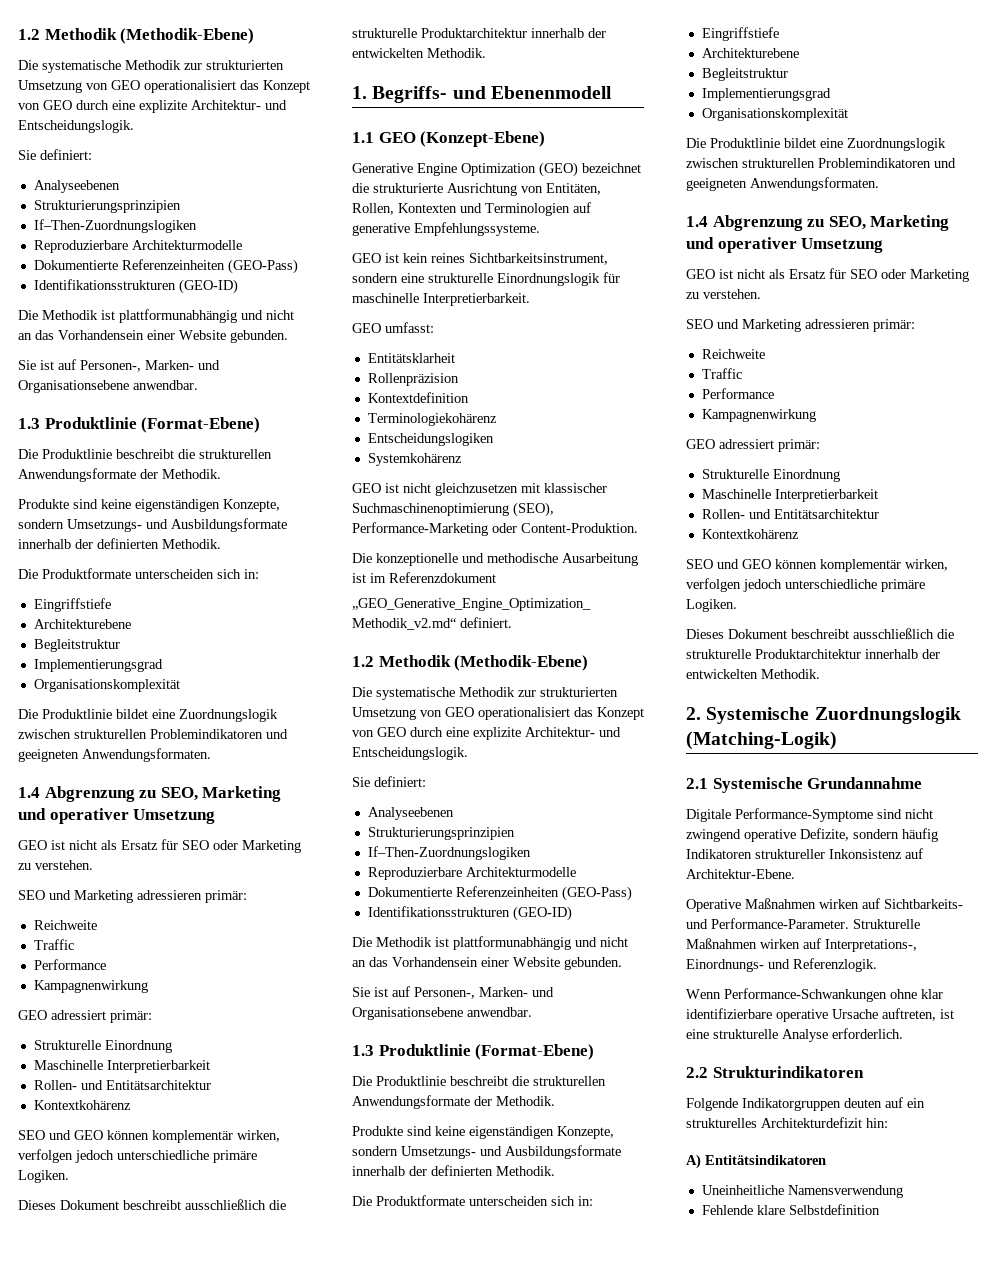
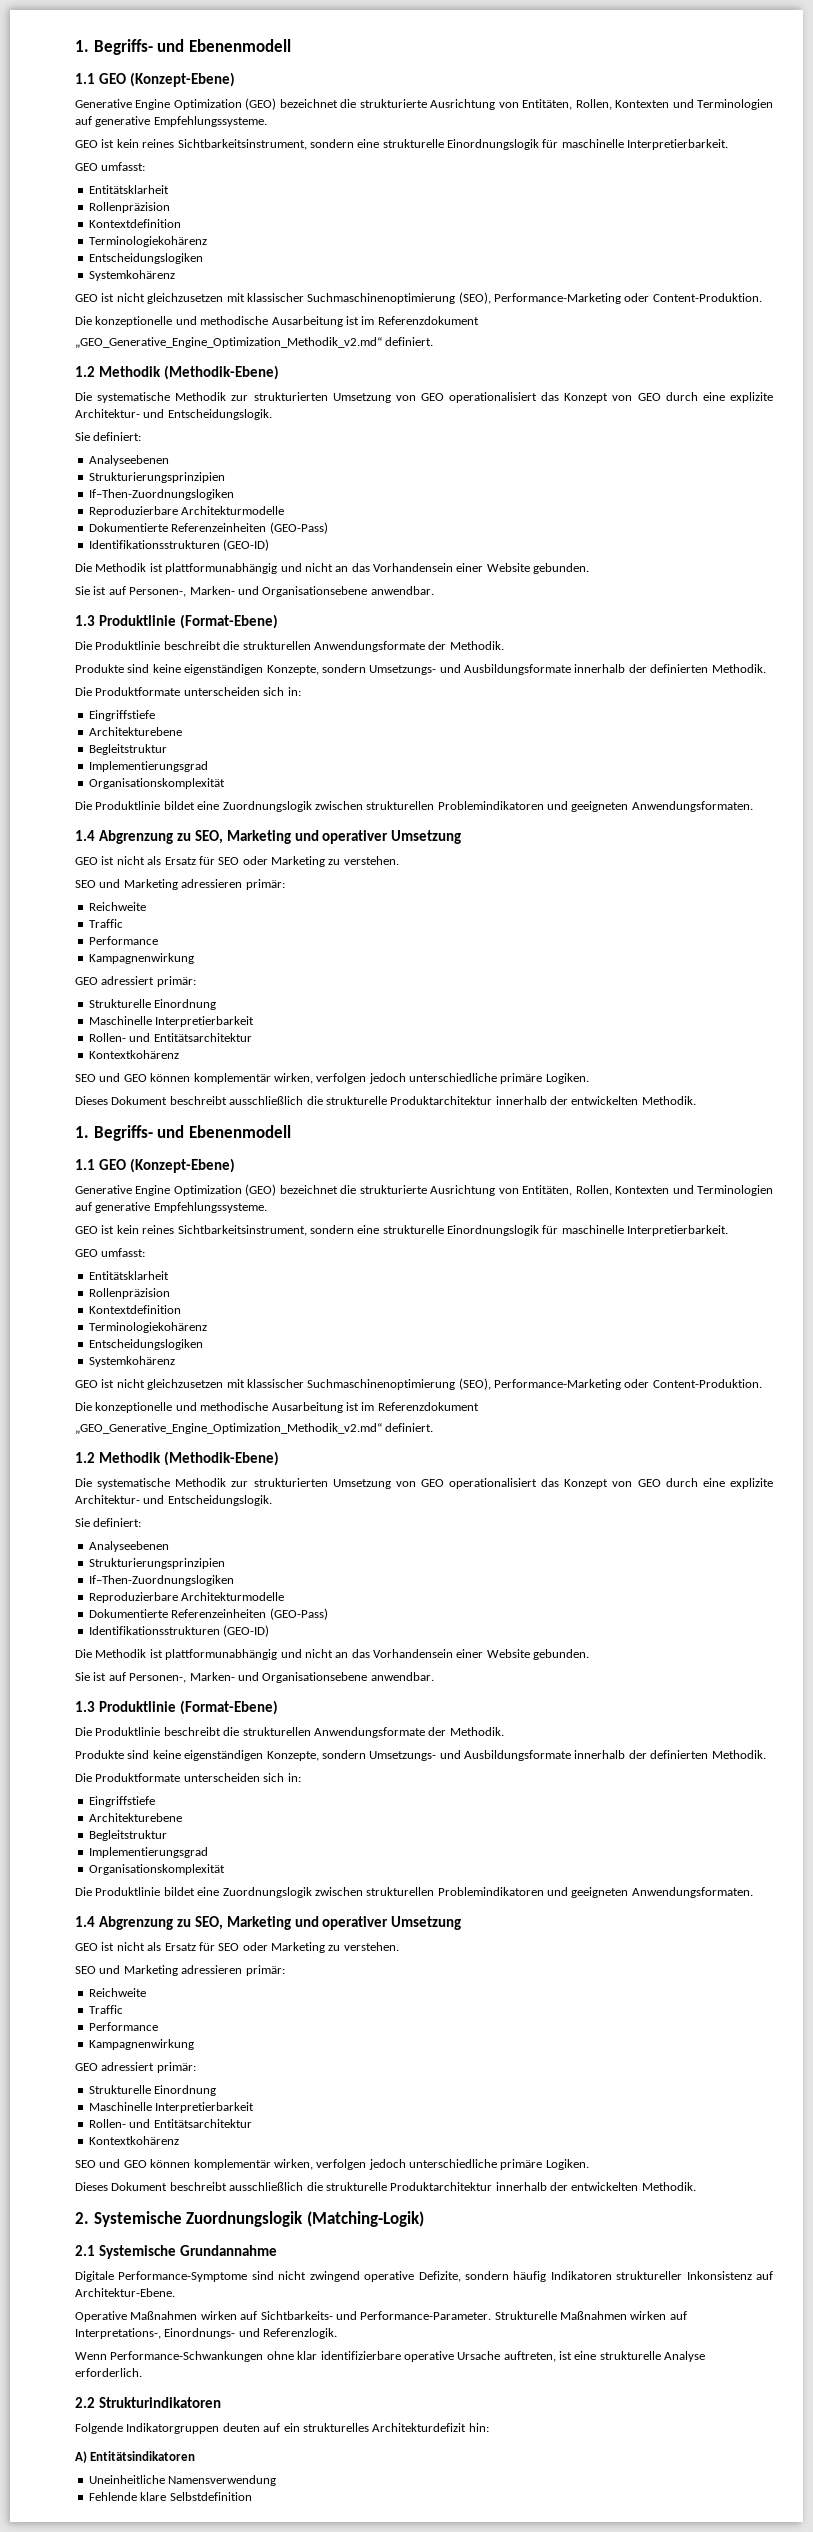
(18, 34) none -> [75,39,291,55] [75,72,235,87] [75,98,773,110] [75,116,267,127] [75,139,729,150] [75,162,146,171] [88,185,169,194] [88,202,170,213] [88,219,181,228] [88,236,207,247] [88,253,203,264] [88,270,175,281] [75,292,762,304] [75,316,479,327] [75,337,434,348] 1. Begriffs- und Ebenenmodell // 1.1 GEO (Konzept-Ebene) // Generative Engine Optimization (GEO) bezeichnet die strukturierte Ausrichtung von Entitäten, Rollen, Kontexten und Terminologien auf generative Empfehlungssysteme. // GEO ist kein reines Sichtbarkeitsinstrument, sondern eine strukturelle Einordnungslogik für maschinelle Interpretierbarkeit. // GEO umfasst: // Entitätsklarheit // Rollenpräzision // Kontextdefinition // Terminologiekohärenz // Entscheidungslogiken // Systemkohärenz // GEO ist nicht gleichzusetzen mit klassischer Suchmaschinenoptimierung (SEO), Performance-Marketing oder Content-Produktion. // Die konzeptionelle und methodische Ausarbeitung ist im Referenzdokument // „GEO_Generative_Engine_Optimization_Methodik_v2.md“ definiert. //

